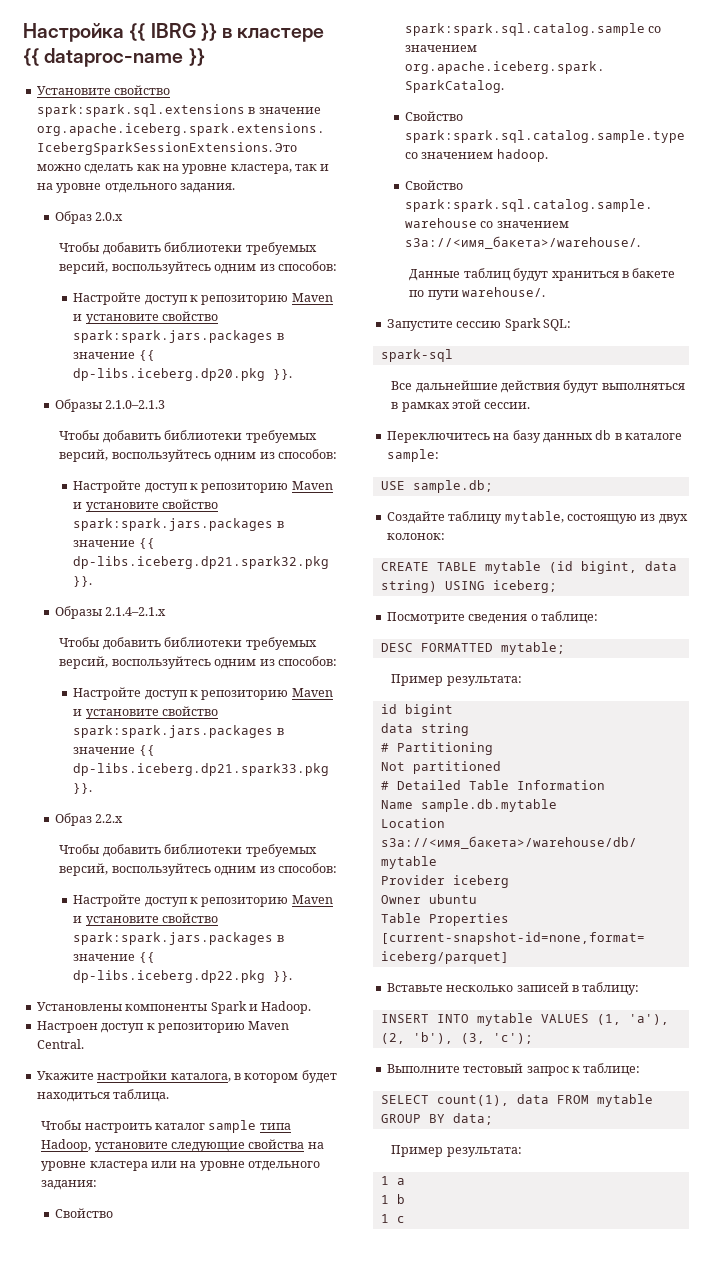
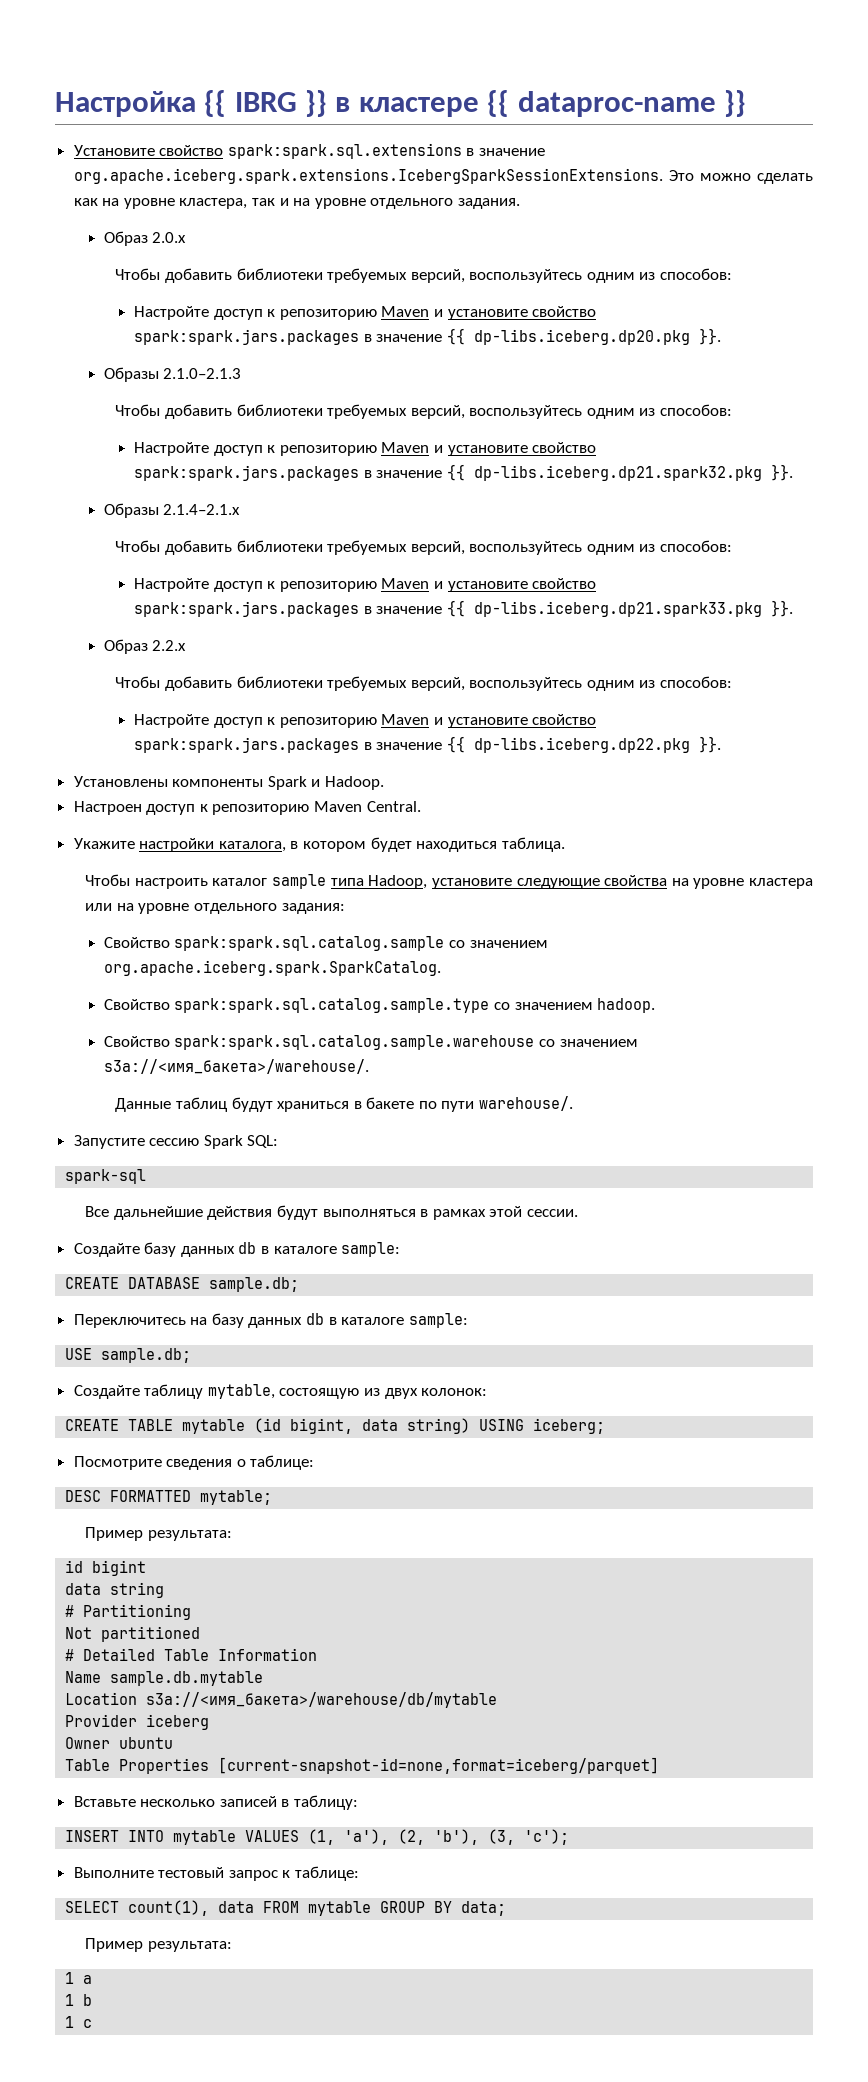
(531, 405) none -> [73,1242,401,1257] [65,1277,300,1292] // Создайте базу данных db в каталоге sample: // CREATE DATABASE sample.db;

